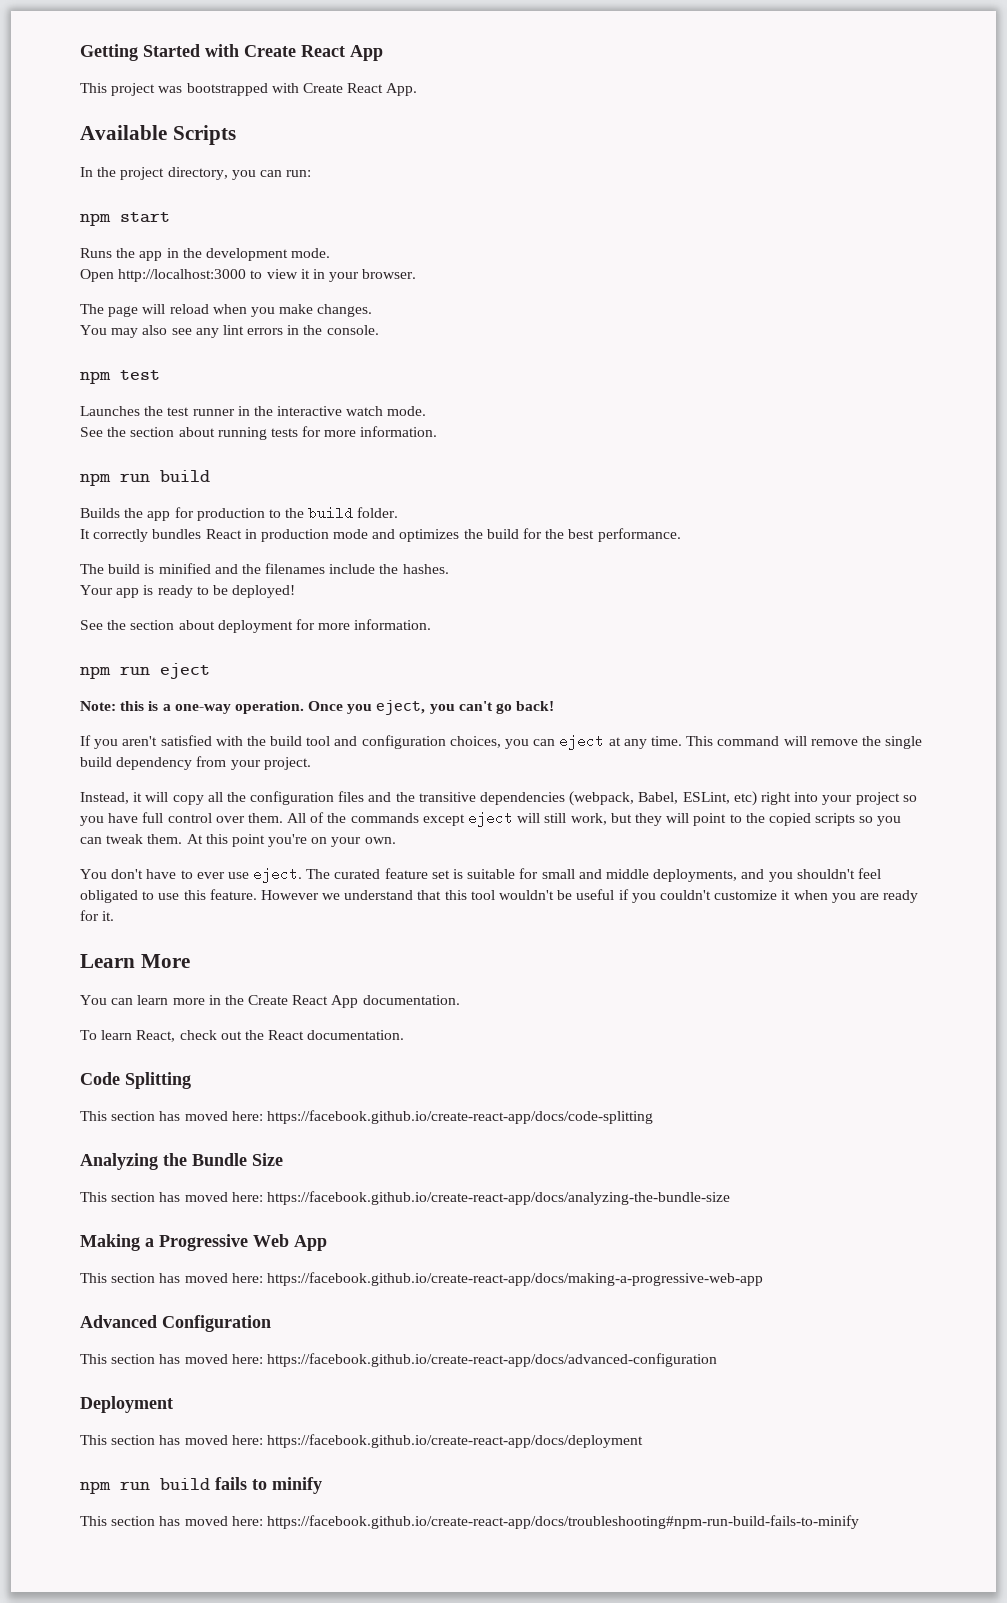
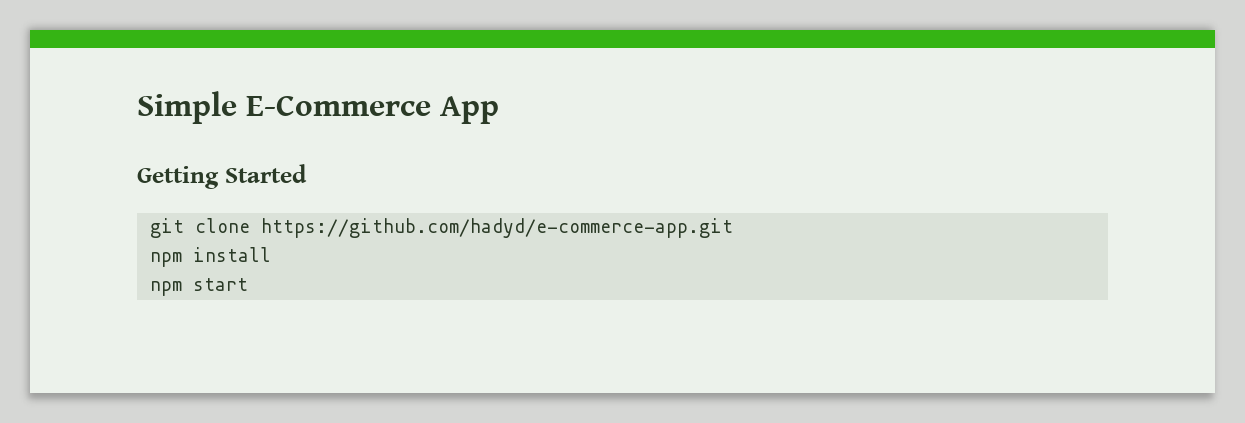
(80, 52) none -> [137,91,499,124] Simple E-Commerce App //
[205,44,383,61] [80,83,418,96] [80,125,236,145] [80,167,312,180] [80,212,170,226] [80,248,331,261] [80,269,417,282] [80,304,373,317] [80,325,379,338] [80,370,160,384] [80,406,427,416] [80,426,438,440] [80,470,210,486] [80,506,399,521] [80,528,681,542] [80,563,449,574] [80,585,296,598] [80,619,432,633] [80,663,210,679] [80,700,555,715] [80,734,923,750] [80,756,311,770] [80,791,917,806] [80,811,902,827] [80,834,396,847] [80,867,881,883] [80,889,919,903] [80,910,115,921] [80,954,190,968] [80,995,460,1008] [80,1030,405,1042] [80,1072,191,1089] [80,1110,653,1124] [80,1153,283,1170] [80,1191,730,1205] [80,1234,327,1251] [80,1272,763,1286] [80,1315,271,1332] [80,1353,717,1367] [80,1396,173,1413] [80,1434,643,1448] [80,1477,322,1494] [80,1515,859,1529] with Create React App // This project was bootstrapped with Create React App. // Available Scripts // In the project directory, you can run: // npm start // Runs the app in the development mode. // Open http://localhost:3000 to view it in your browser. // The page will reload when you make changes. // You may also see any lint errors in the console. // npm test // Launches the test runner in the interactive watch mode. // See the section about running tests for more information. // npm run build // Builds the app for production to the build folder. // It correctly bundles React in production mode and optimizes the build for the best performance. // The build is minified and the filenames include the hashes. // Your app is ready to be deployed! // See the section about deployment for more information. // npm run eject // Note: this is a one-way operation. Once you eject, you can't go back! // If you aren't satisfied with the build tool and configuration choices, you can eject at any time. This command will remove the single build dependency from your project. // Instead, it will copy all the configuration files and the transitive dependencies (webpack, Babel, ESLint, etc) right into your project so you have full control over them. All of the commands except eject will still work, but they will point to the copied scripts so you can tweak them. At this point you're on your own. // You don't have to ever use eject. The curated feature set is suitable for small and middle deployments, and you shouldn't feel obligated to use this feature. However we understand that this tool wouldn't be useful if you couldn't customize it when you are ready for it. // Learn More // You can learn more in the Create React App documentation. // To learn React, check out the React documentation. // Code Splitting // This section has moved here: https://facebook.github.io/create-react-app/docs/code-splitting // Analyzing the Bundle Size // This section has moved here: https://facebook.github.io/create-react-app/docs/analyzing-the-bundle-size // Making a Progressive Web App // This section has moved here: https://facebook.github.io/create-react-app/docs/making-a-progressive-web-app // Advanced Configuration // This section has moved here: https://facebook.github.io/create-react-app/docs/advanced-configuration // Deployment // This section has moved here: https://facebook.github.io/create-react-app/docs/deployment // npm run build fails to minify // This section has moved here: https://facebook.github.io/create-react-app/docs/troubleshooting#npm-run-build-fails-to-minify -> [149,218,733,238] [149,247,271,267] [149,278,248,296] // git clone https://github.com/hadyd/e-commerce-app.git // npm install // npm start

